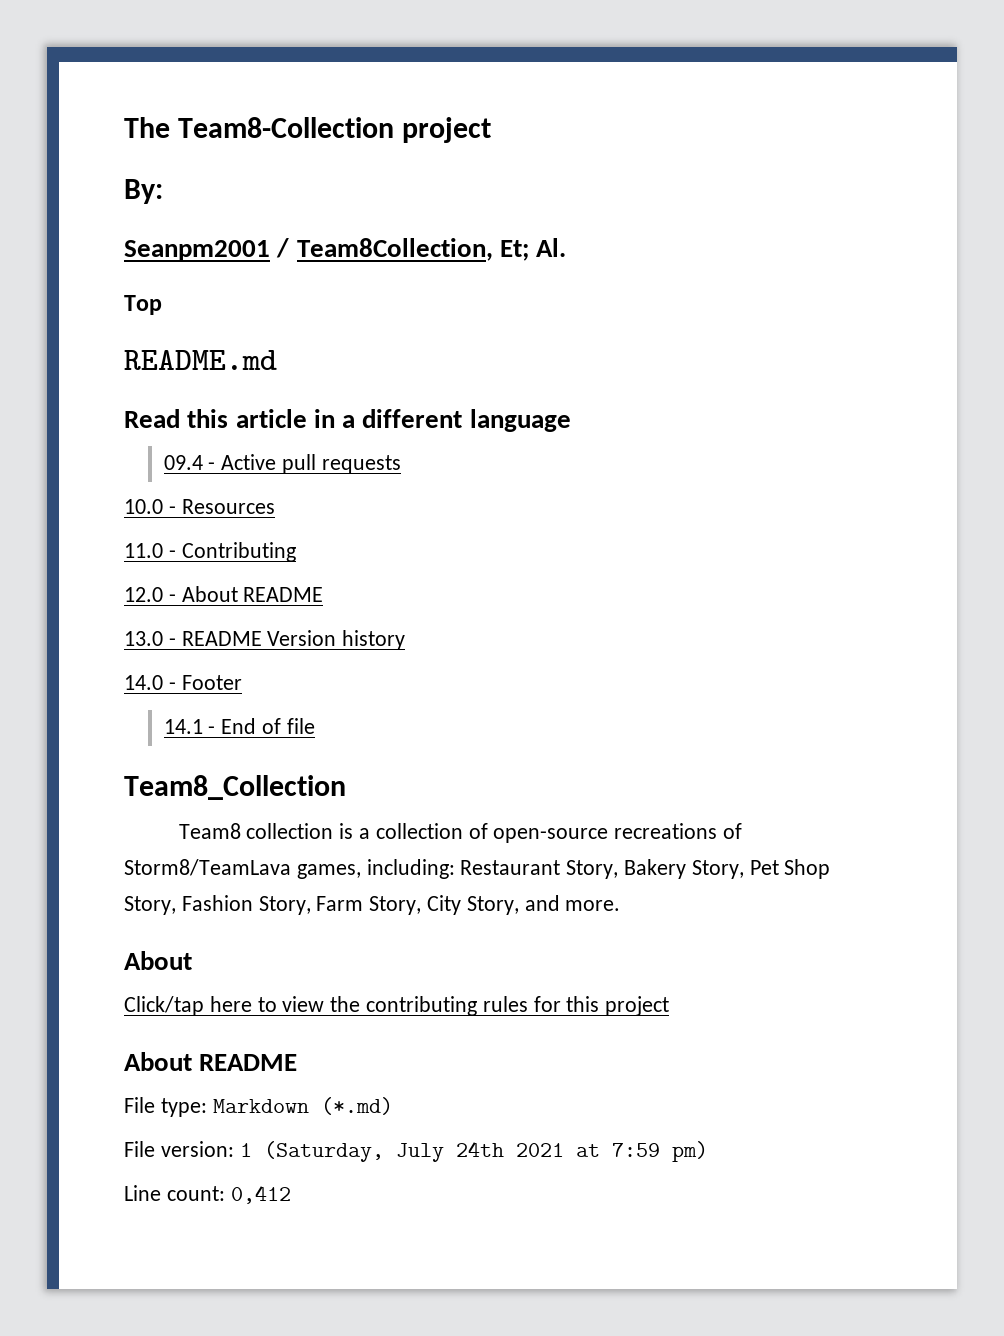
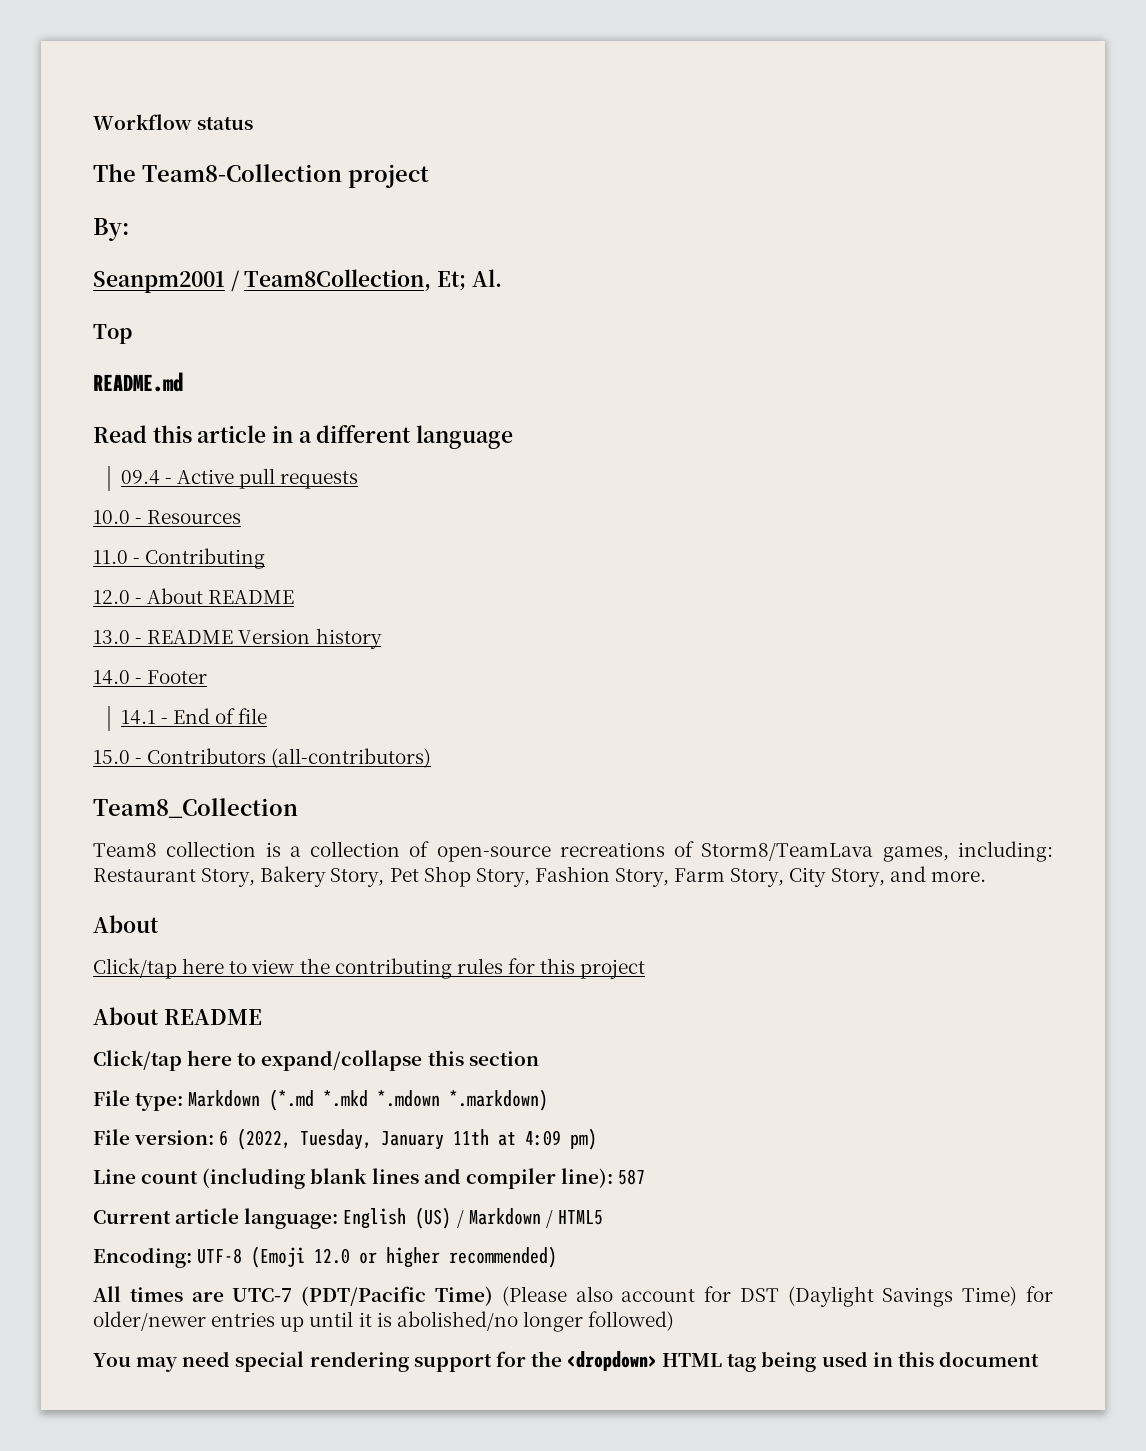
(124, 127) none -> [93,114,254,130] Workflow status //
(315, 726) none -> [93,748,432,768] // 15.0 - Contributors (all-contributors)
[124,1097,393,1117] [124,1141,708,1162] [124,1185,291,1204] File type: Markdown (*.md) // File version: 1 (Saturday, July 24th 2021 at 7:59 pm) // Line count: 0,412 -> [93,1050,539,1071] [93,1089,549,1111] [93,1128,598,1150] [93,1168,646,1189] [93,1207,603,1229] [93,1246,558,1268] [93,1286,1054,1307] [93,1311,675,1332] [93,1351,1039,1372] Click/tap here to expand/collapse this section // File type: Markdown (*.md *.mkd *.mdown *.markdown) // File version: 6 (2022, Tuesday, January 11th at 4:09 pm) // Line count (including blank lines and compiler line): 587 // Current article language: English (US) / Markdown / HTML5 // Encoding: UTF-8 (Emoji 12.0 or higher recommended) // All times are UTC-7 (PDT/Pacific Time) (Please also account for DST (Daylight Savings Time) for older/newer entries up until it is abolished/no longer followed) // You may need special rendering support for the <dropdown> HTML tag being used in this document

